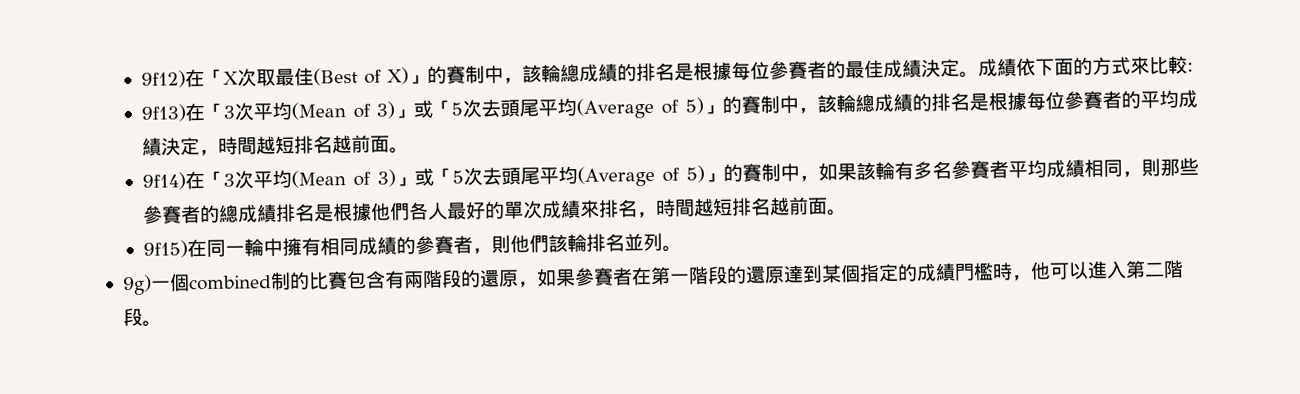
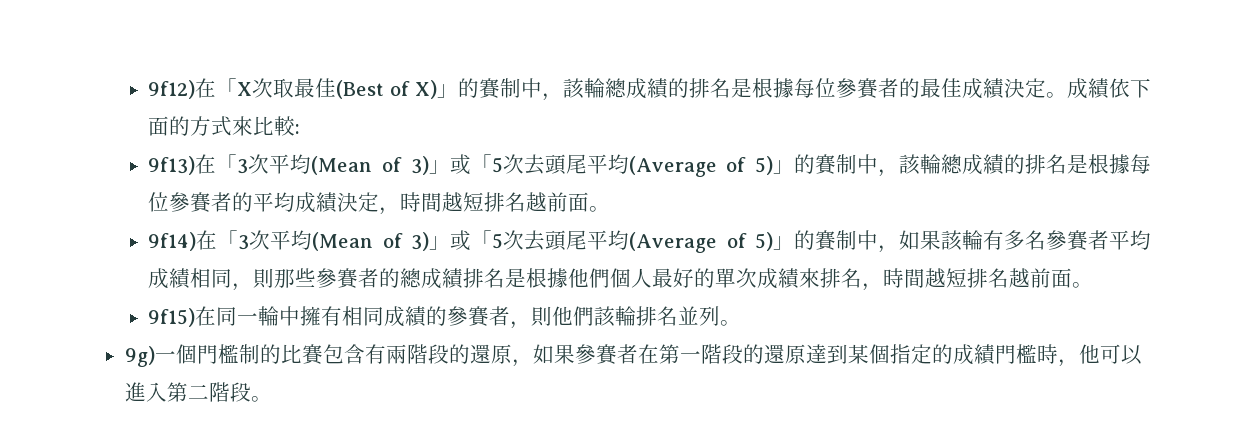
[408,201,429,221] 各 -> [610,268,632,288] 個
[188,275,272,291] combined -> [196,344,239,364] 門檻

